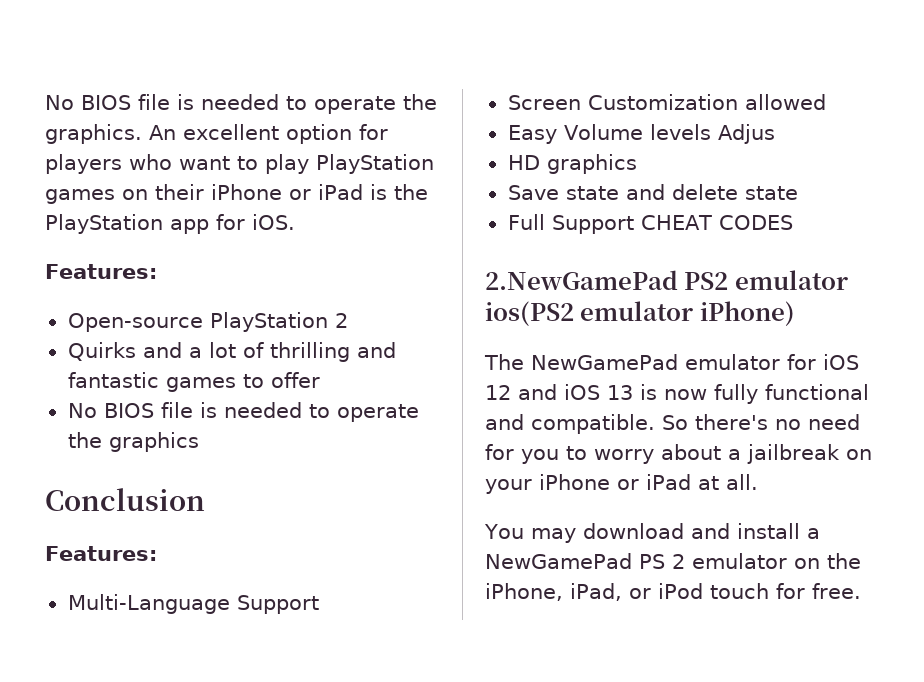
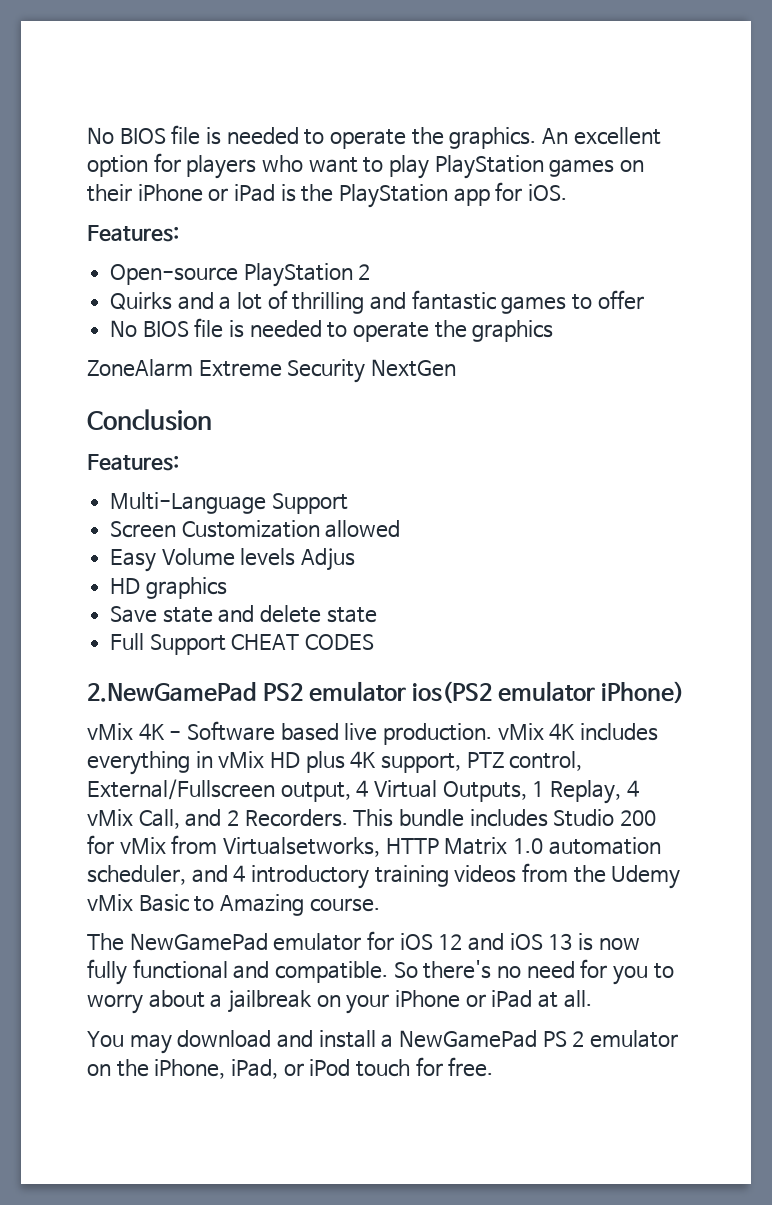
(199, 442) none -> [87,359,456,383] // ZoneAlarm Extreme Security NextGen
(795, 313) none -> [87,721,658,745] [87,751,583,775] [87,779,639,804] [87,809,656,829] [87,835,661,857] [87,863,681,889] [87,894,380,916] // vMix 4K - Software based live production. vMix 4K includes everything in vMix HD plus 4K support, PTZ control, External/Fullscreen output, 4 Virtual Outputs, 1 Replay, 4 vMix Call, and 2 Recorders. This bundle includes Studio 200 for vMix from Virtualsetworks, HTTP Matrix 1.0 automation scheduler, and 4 introductory training videos from the Udemy vMix Basic to Amazing course.

